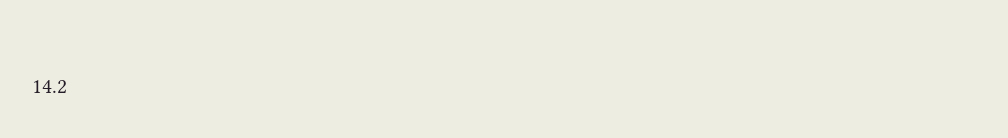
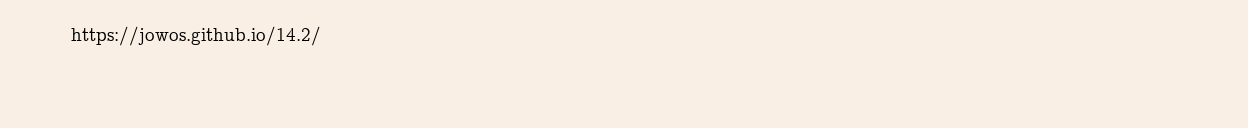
[32,80,67,94] 14.2 -> [71,26,321,46] https://jowos.github.io/14.2/

